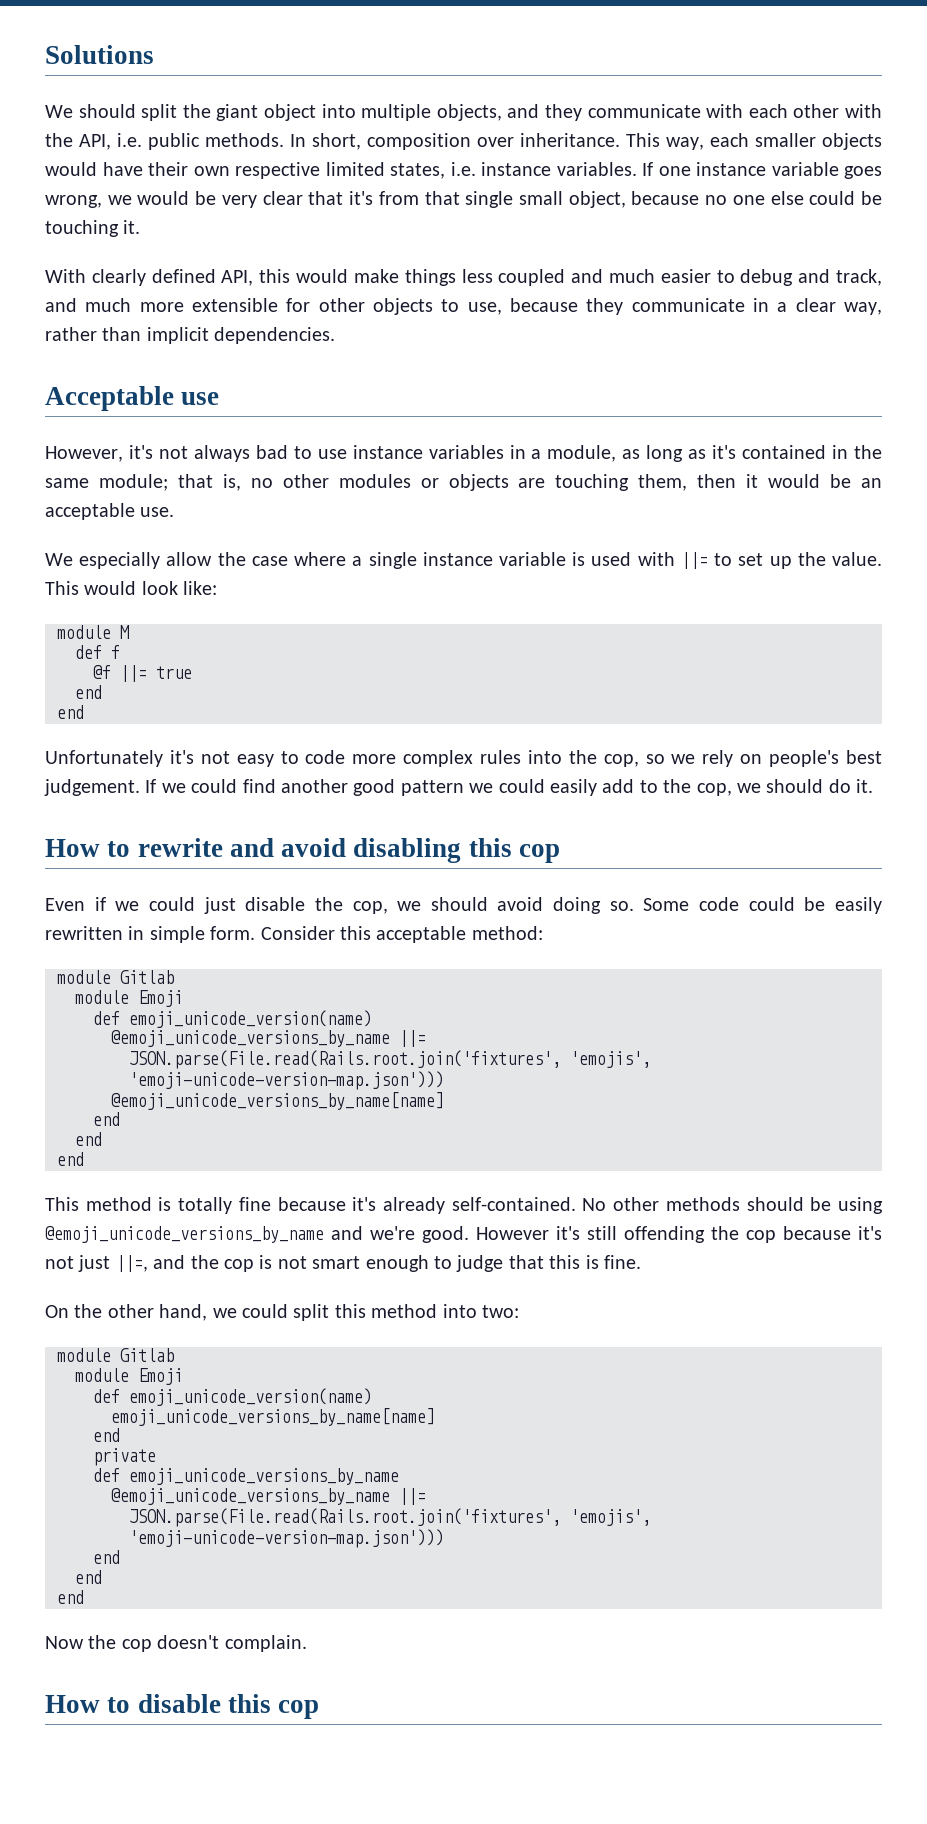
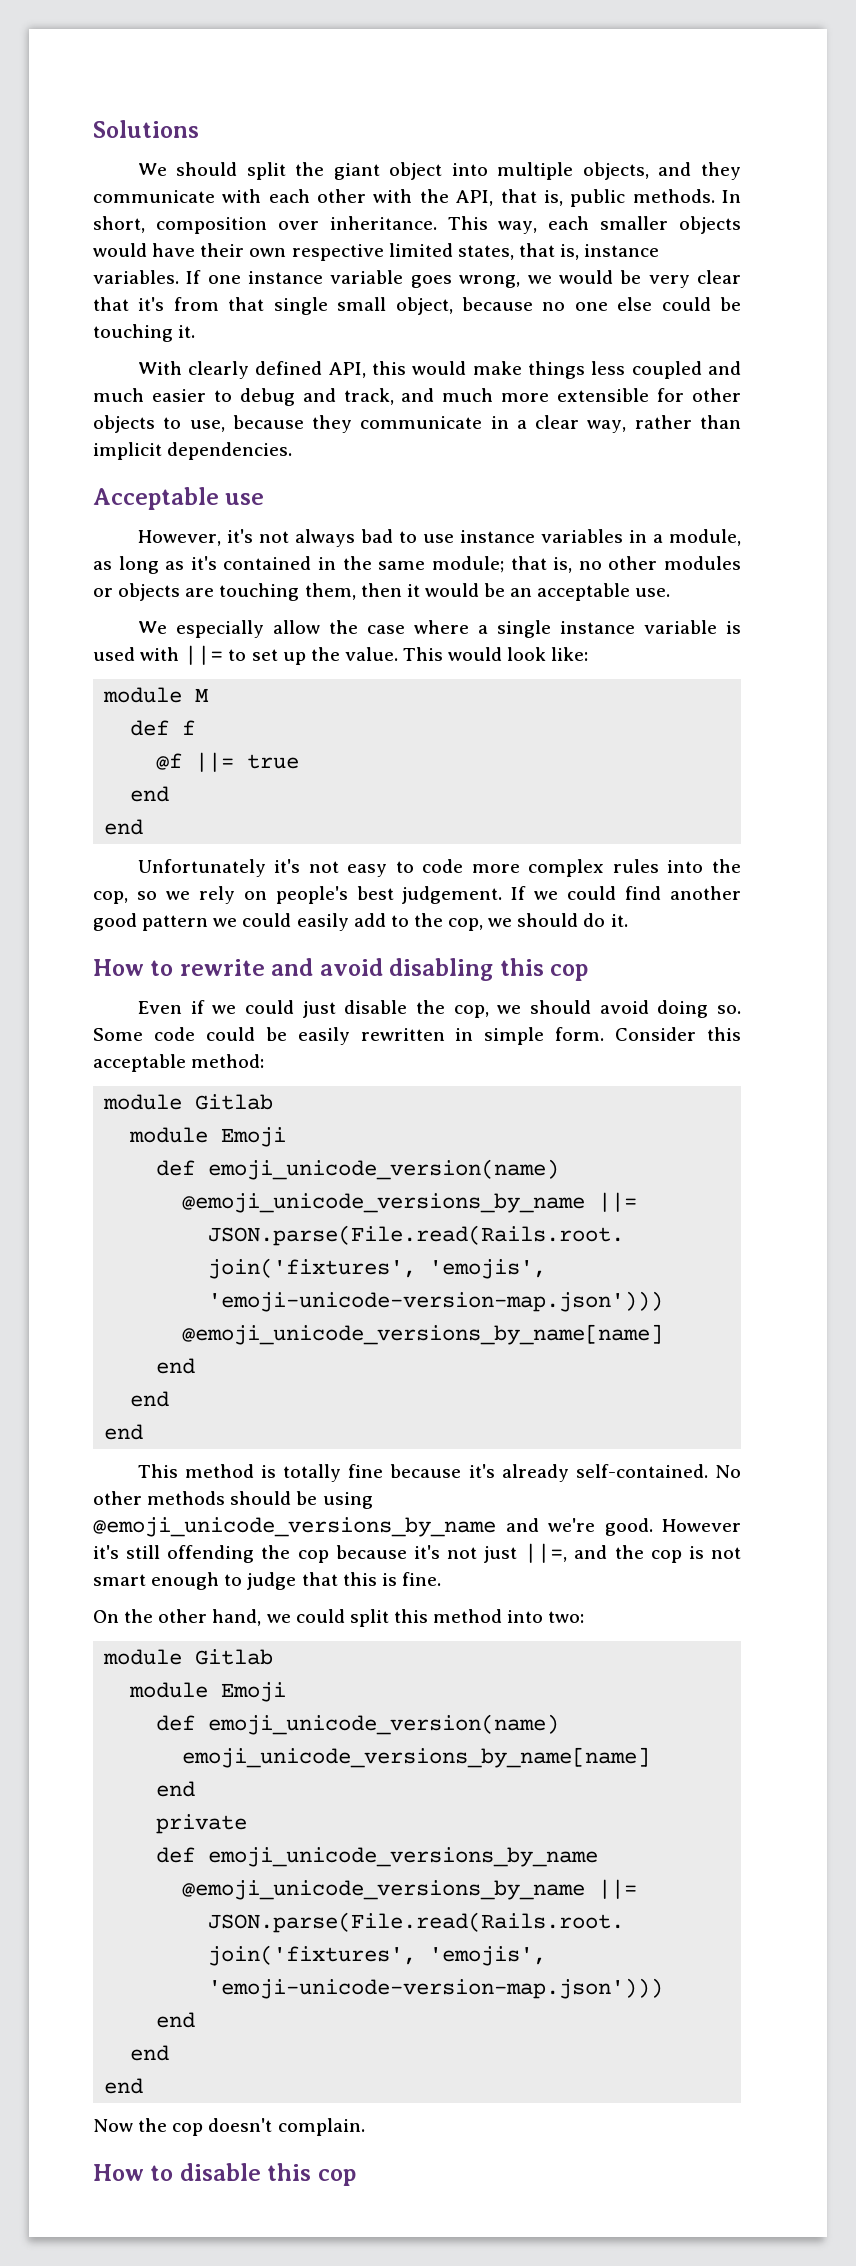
[117,133,142,147] i.e. -> [500,189,563,206] that is,
[450,162,476,176] i.e. -> [518,243,580,260] that is,

